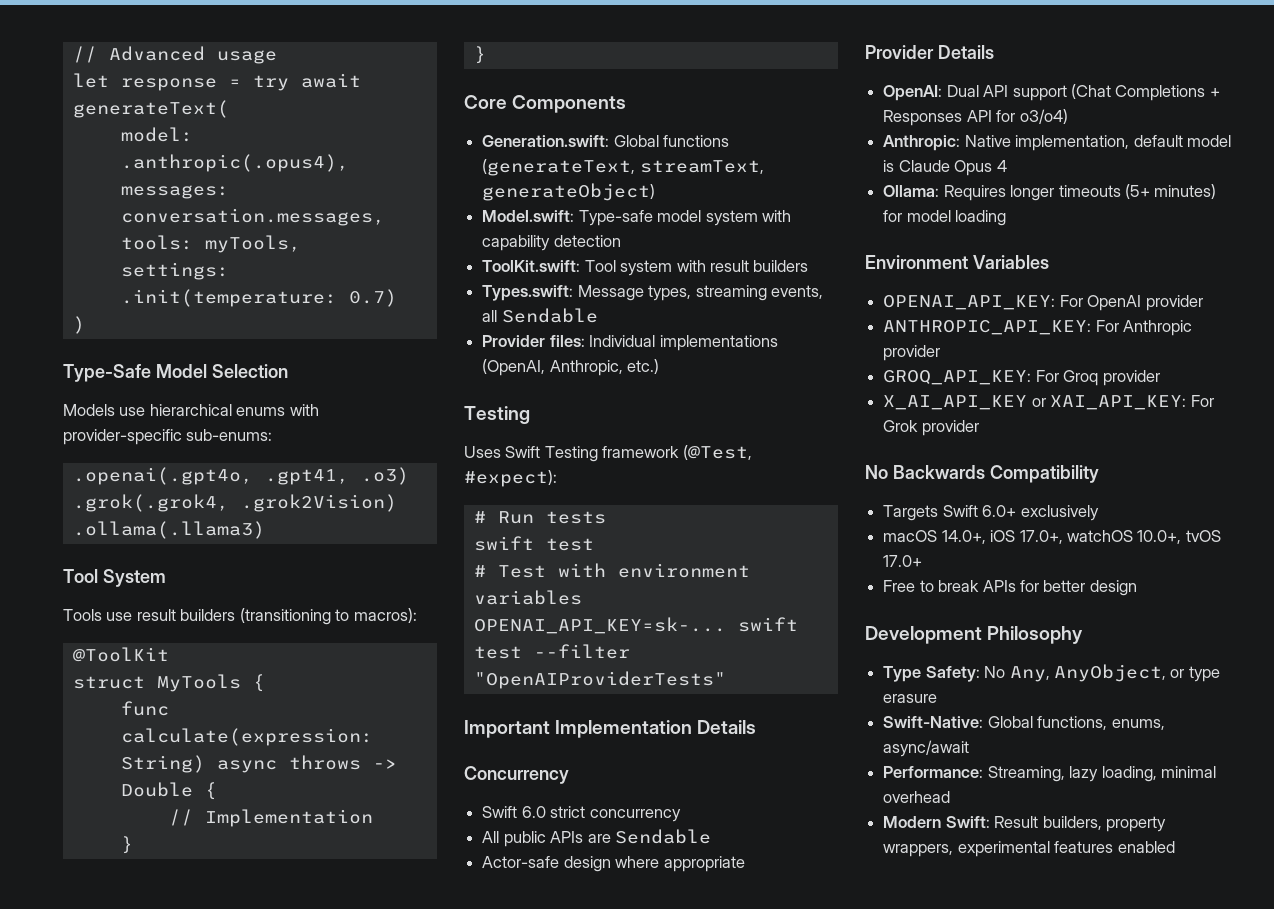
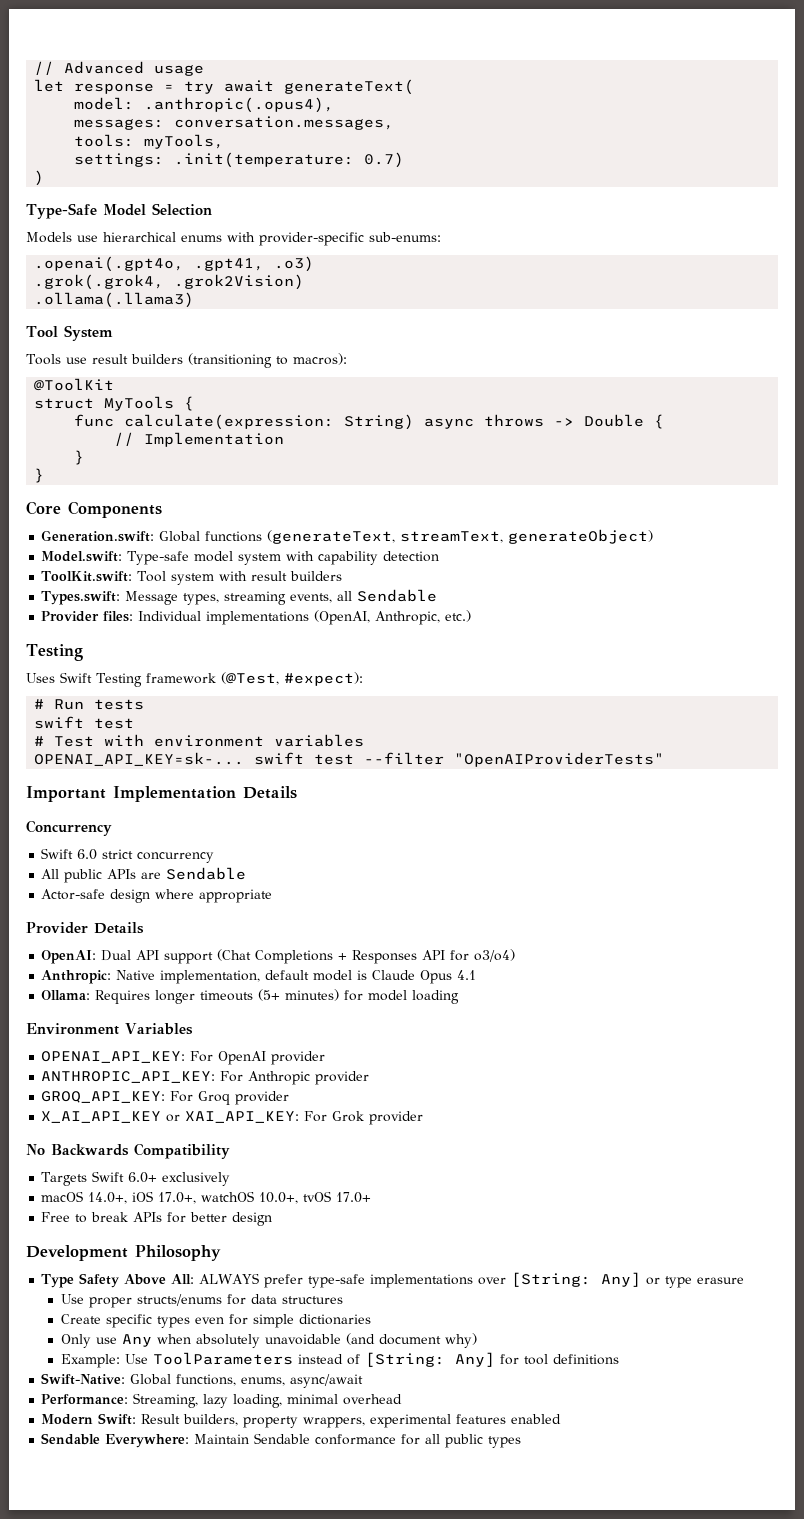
[996,160,1007,172] 4 -> [457,970,477,980] 4.1
[925,664,1220,682] [883,694,938,703] Safety: No Any, AnyObject, or type erasure -> [79,1272,745,1288] [61,1294,344,1308] [61,1314,372,1328] [61,1333,478,1348] [61,1352,620,1368] Safety Above All: ALWAYS prefer type-safe implementations over [String: Any] or type erasure // Use proper structs/enums for data structures // Create specific types even for simple dictionaries // Only use Any when absolutely unavoidable (and document why) // Example: Use ToolParameters instead of [String: Any] for tool definitions
(1175, 847) none -> [41,1433,522,1448] // Sendable Everywhere: Maintain Sendable conformance for all public types

